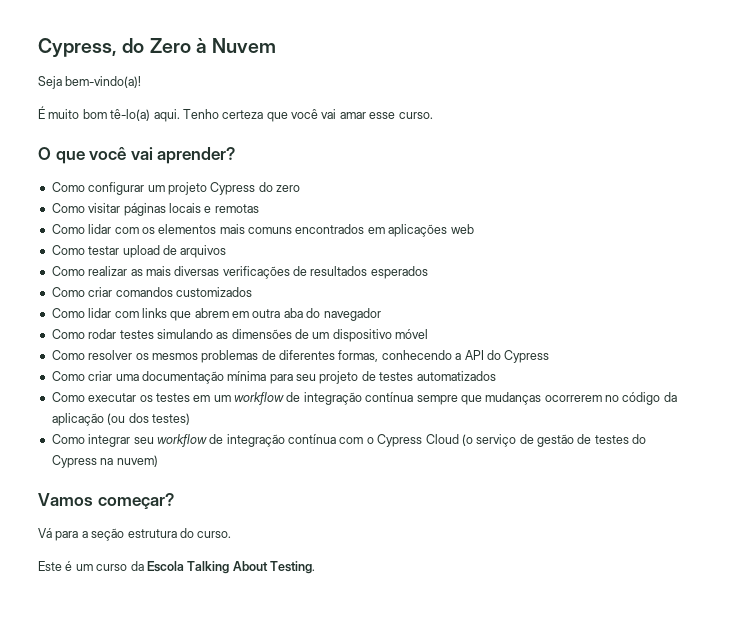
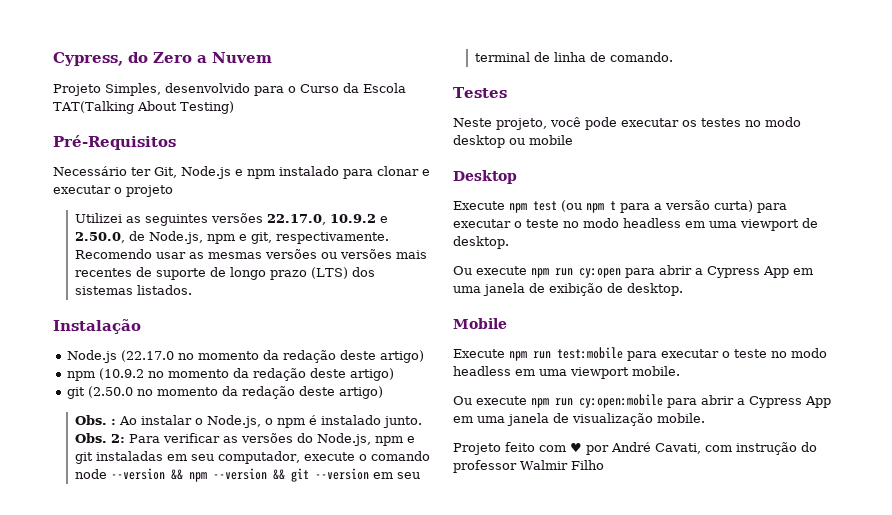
[195,38,207,53] à -> [197,55,207,63] a
[38,76,142,89] [38,106,433,122] [38,147,236,164] [51,182,300,195] [51,203,259,216] [51,224,474,237] [51,245,227,258] [51,266,428,279] [51,287,252,297] [51,308,381,321] [51,329,429,342] [51,350,550,363] [51,371,496,384] [51,392,677,405] [51,413,190,426] [51,434,647,447] [51,455,158,468] [38,493,174,509] [38,528,232,541] [38,561,315,574] Seja bem-vindo(a)! // É muito bom tê-lo(a) aqui. Tenho certeza que você vai amar esse curso. // O que você vai aprender? // Como configurar um projeto Cypress do zero // Como visitar páginas locais e remotas // Como lidar com os elementos mais comuns encontrados em aplicações web // Como testar upload de arquivos // Como realizar as mais diversas verificações de resultados esperados // Como criar comandos customizados // Como lidar com links que abrem em outra aba do navegador // Como rodar testes simulando as dimensões de um dispositivo móvel // Como resolver os mesmos problemas de diferentes formas, conhecendo a API do Cypress // Como criar uma documentação mínima para seu projeto de testes automatizados // Como executar os testes em um workflow de integração contínua sempre que mudanças ocorrerem no código da aplicação (ou dos testes) // Como integrar seu workflow de integração contínua com o Cypress Cloud (o serviço de gestão de testes do Cypress na nuvem) // Vamos começar? // Vá para a seção estrutura do curso. // Este é um curso da Escola Talking About Testing. -> [53,83,406,96] [53,101,234,114] [53,135,176,150] [53,166,430,179] [53,185,173,197] [74,213,388,226] [74,231,389,244] [74,249,427,259] [74,267,375,280] [74,285,192,295] [53,319,141,334] [67,350,425,363] [67,368,395,381] [67,386,384,399] [74,415,422,428] [74,433,415,446] [74,451,430,464] [74,468,420,482] [474,52,673,62] [453,87,507,98] [453,117,801,130] [453,135,573,148] [453,170,517,184] [453,200,787,213] [453,218,818,231] [453,236,509,249] [453,265,813,278] [453,283,683,296] [453,318,507,329] [453,347,827,361] [453,366,680,379] [453,394,831,408] [453,413,705,426] [453,442,817,455] [453,460,604,473] Projeto Simples, desenvolvido para o Curso da Escola TAT(Talking About Testing) // Pré-Requisitos // Necessário ter Git, Node.js e npm instalado para clonar e executar o projeto // Utilizei as seguintes versões 22.17.0, 10.9.2 e 2.50.0, de Node.js, npm e git, respectivamente. Recomendo usar as mesmas versões ou versões mais recentes de suporte de longo prazo (LTS) dos sistemas listados. // Instalação // Node.js (22.17.0 no momento da redação deste artigo) // npm (10.9.2 no momento da redação deste artigo) // git (2.50.0 no momento da redação deste artigo) // Obs. : Ao instalar o Node.js, o npm é instalado junto. Obs. 2: Para verificar as versões do Node.js, npm e git instaladas em seu computador, execute o comando node --version && npm --version && git --version em seu terminal de linha de comando. // Testes // Neste projeto, você pode executar os testes no modo desktop ou mobile // Desktop // Execute npm test (ou npm t para a versão curta) para executar o teste no modo headless em uma viewport de desktop. // Ou execute npm run cy:open para abrir a Cypress App em uma janela de exibição de desktop. // Mobile // Execute npm run test:mobile para executar o teste no modo headless em uma viewport mobile. // Ou execute npm run cy:open:mobile para abrir a Cypress App em uma janela de visualização mobile. // Projeto feito com ♥ por André Cavati, com instrução do professor Walmir Filho

